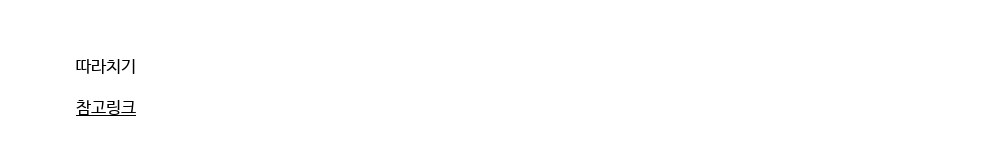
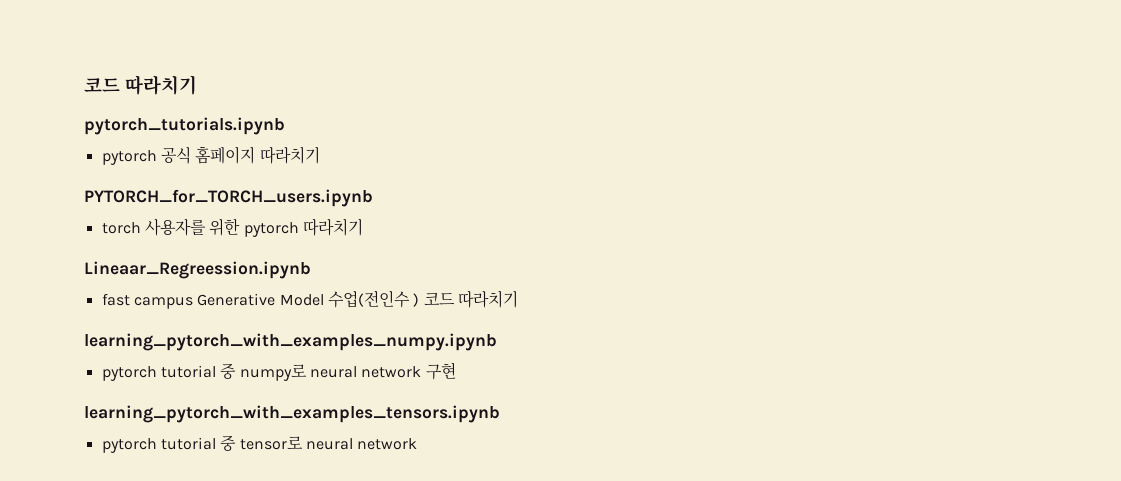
[76,59,136,74] [76,100,136,115] 따라치기 // 참고링크 -> [84,75,197,95] [84,117,285,135] [101,146,320,165] [84,189,373,207] [101,218,363,237] [84,261,311,279] [101,290,518,309] [84,333,497,351] [101,362,456,381] [84,405,500,423] [101,435,418,453] 코드 따라치기 // pytorch_tutorials.ipynb // pytorch 공식 홈페이지 따라치기 // PYTORCH_for_TORCH_users.ipynb // torch 사용자를 위한 pytorch 따라치기 // Lineaar_Regreession.ipynb // fast campus Generative Model 수업(전인수 ) 코드 따라치기 // learning_pytorch_with_examples_numpy.ipynb // pytorch tutorial 중 numpy로 neural network 구현 // learning_pytorch_with_examples_tensors.ipynb // pytorch tutorial 중 tensor로 neural network

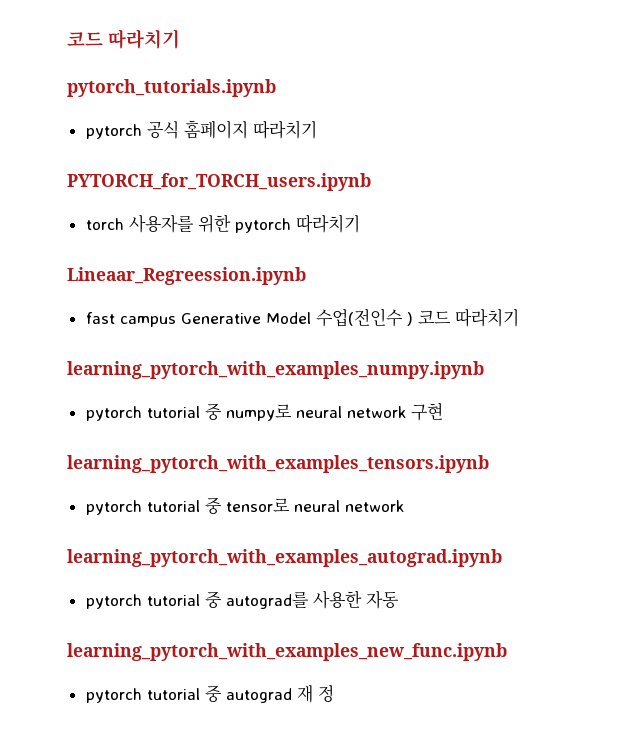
(418, 444) none -> [67,549,502,567] [85,590,399,609] [67,643,507,661] [85,684,334,703] // learning_pytorch_with_examples_autograd.ipynb // pytorch tutorial 중 autograd를 사용한 자동 // learning_pytorch_with_examples_new_func.ipynb // pytorch tutorial 중 autograd 재 정

